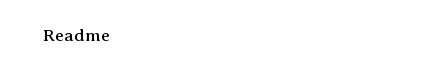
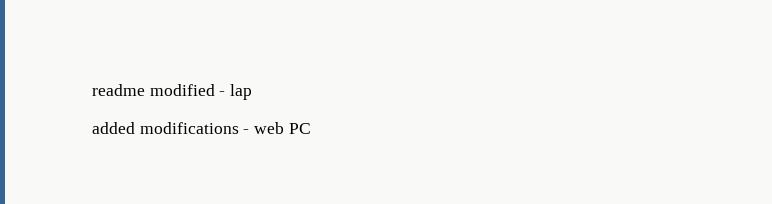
[43,29,110,41] Readme -> [92,84,253,100] [92,122,311,134] readme modified - lap // added modifications - web PC

